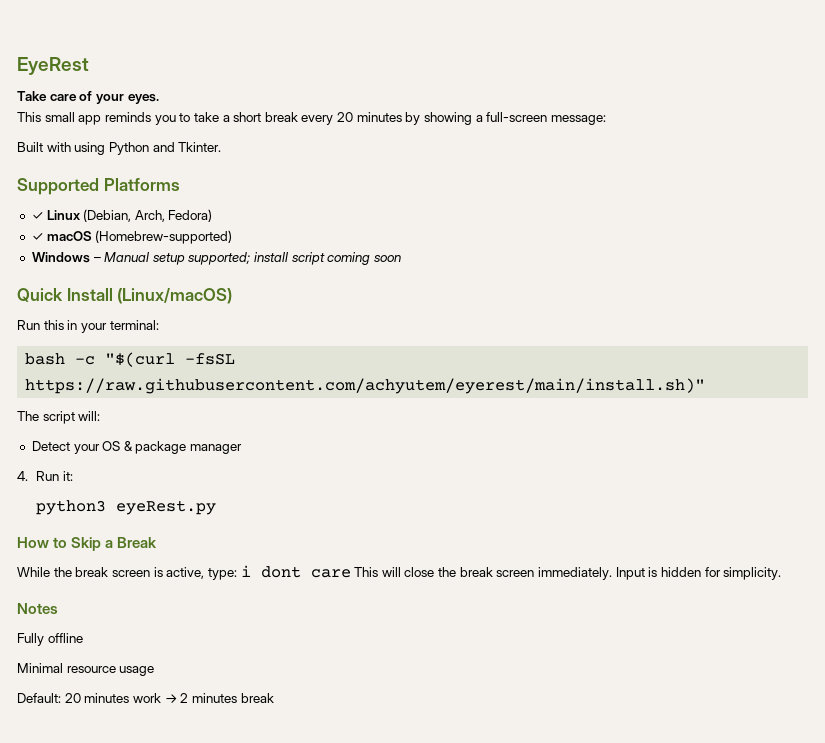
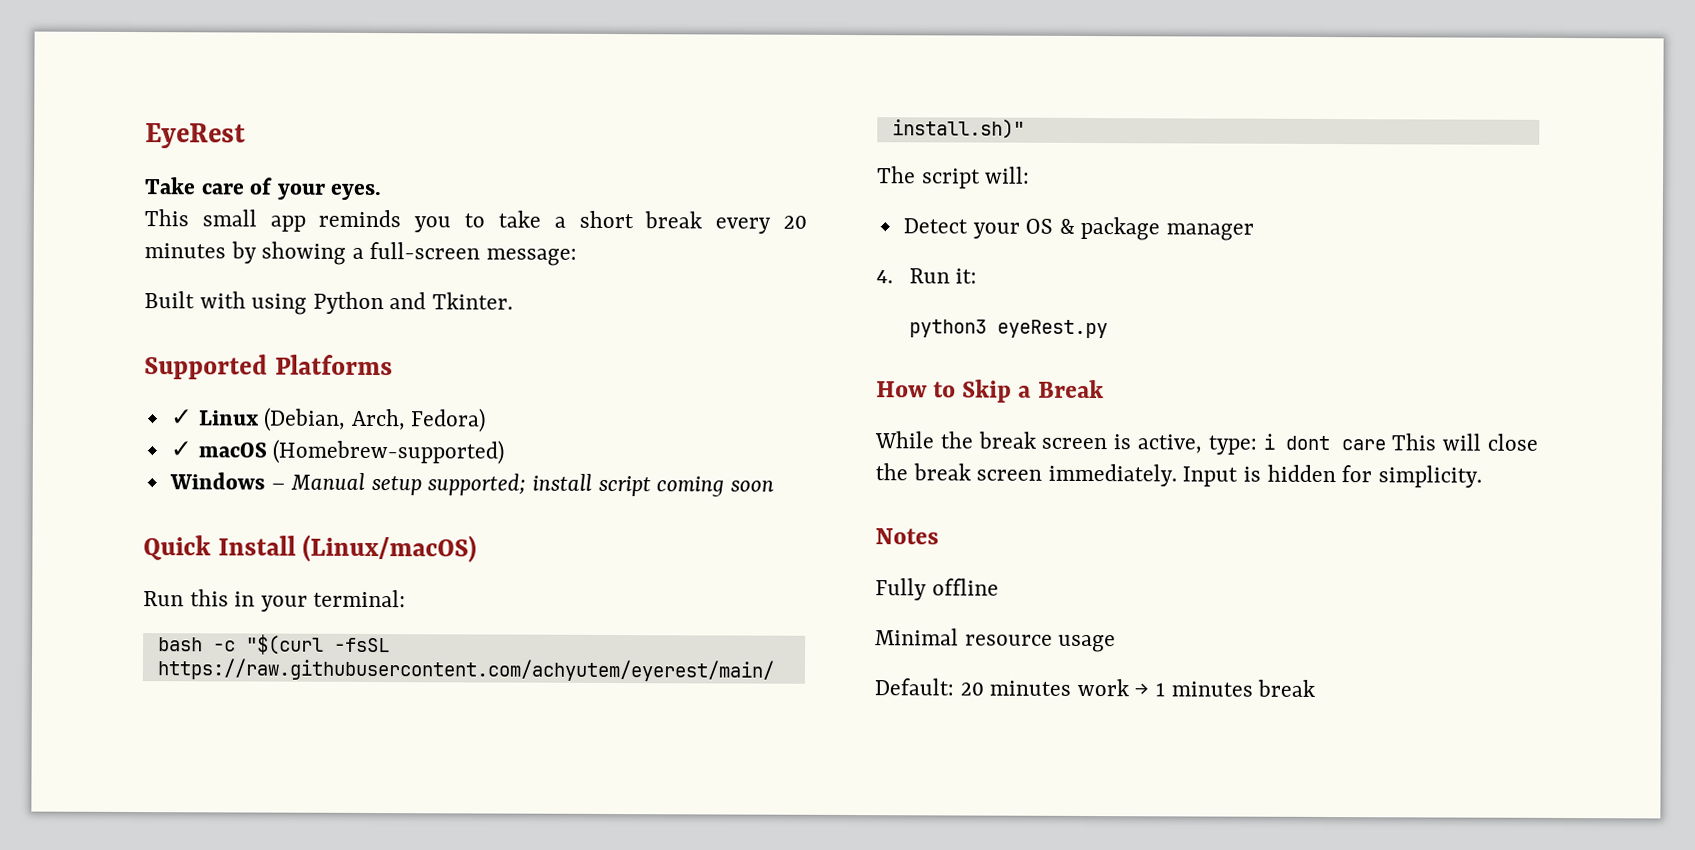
[180,693,189,703] 2 -> [1155,682,1166,697] 1

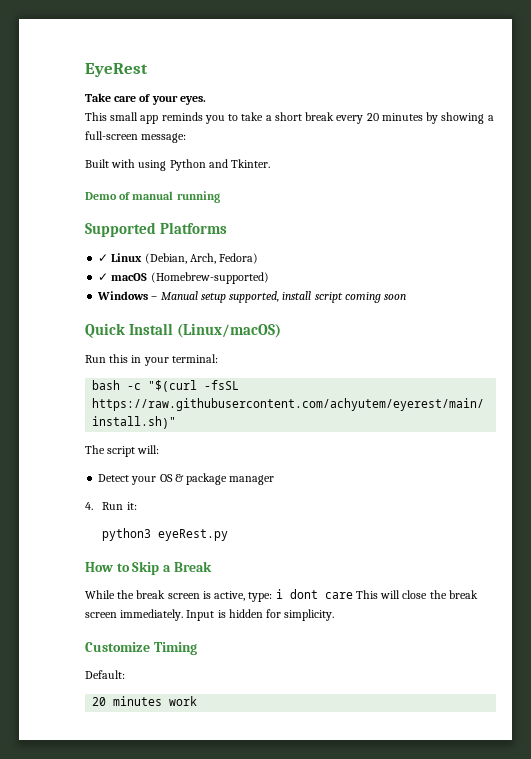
(514, 301) none -> [85,191,220,203] // Demo of manual running
[427,473,527,496] supported; -> [229,291,280,303] supported,
[875,528,939,545] [875,578,999,601] [875,628,1117,653] Notes // Fully offline // Minimal resource usage -> [85,642,197,655] Customize Timing
(954, 687) none -> (125, 674) //
[1134,679,1316,697] → 1 minutes break -> (198, 701) none

